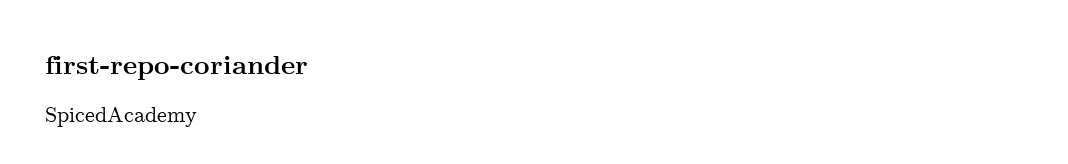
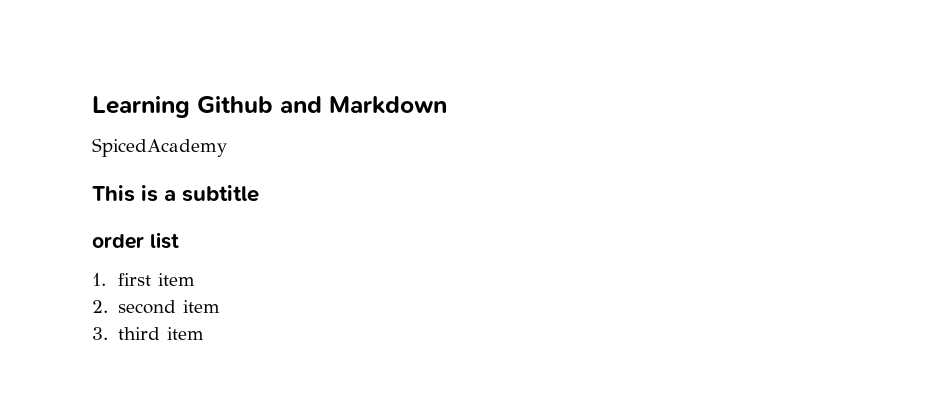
[45,56,308,80] [45,107,197,127] first-repo-coriander // SpicedAcademy -> [92,96,447,118] [92,138,227,157] [92,185,260,202] [92,232,179,249] [92,273,195,286] [92,300,220,314] [92,327,204,340] Learning Github and Markdown // SpicedAcademy // This is a subtitle // order list // 1. first item // 2. second item // 3. third item

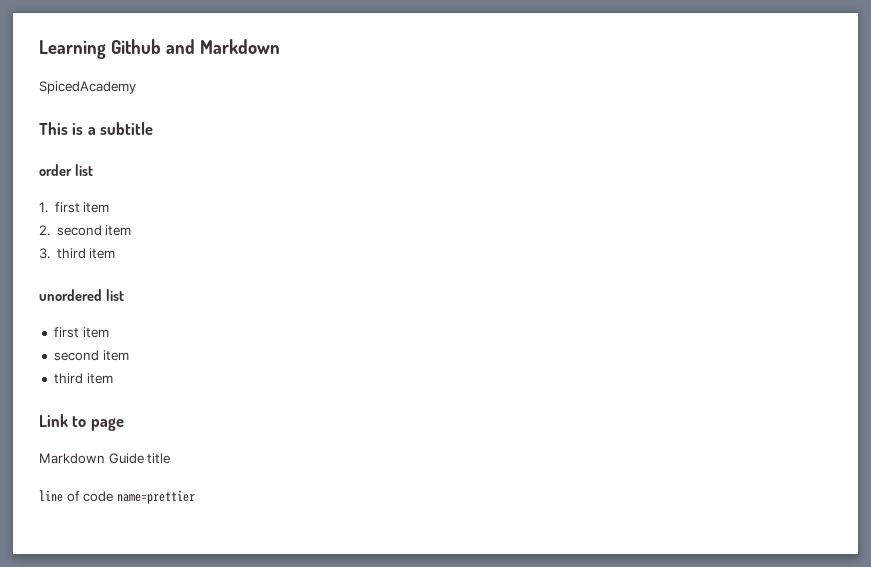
(204, 333) none -> [39,289,124,301] [53,327,109,338] [53,350,129,361] [53,373,113,384] [39,414,124,431] [39,453,171,464] [39,490,195,504] // unordered list // first item // second item // third item // Link to page // Markdown Guide title // line of code name=prettier

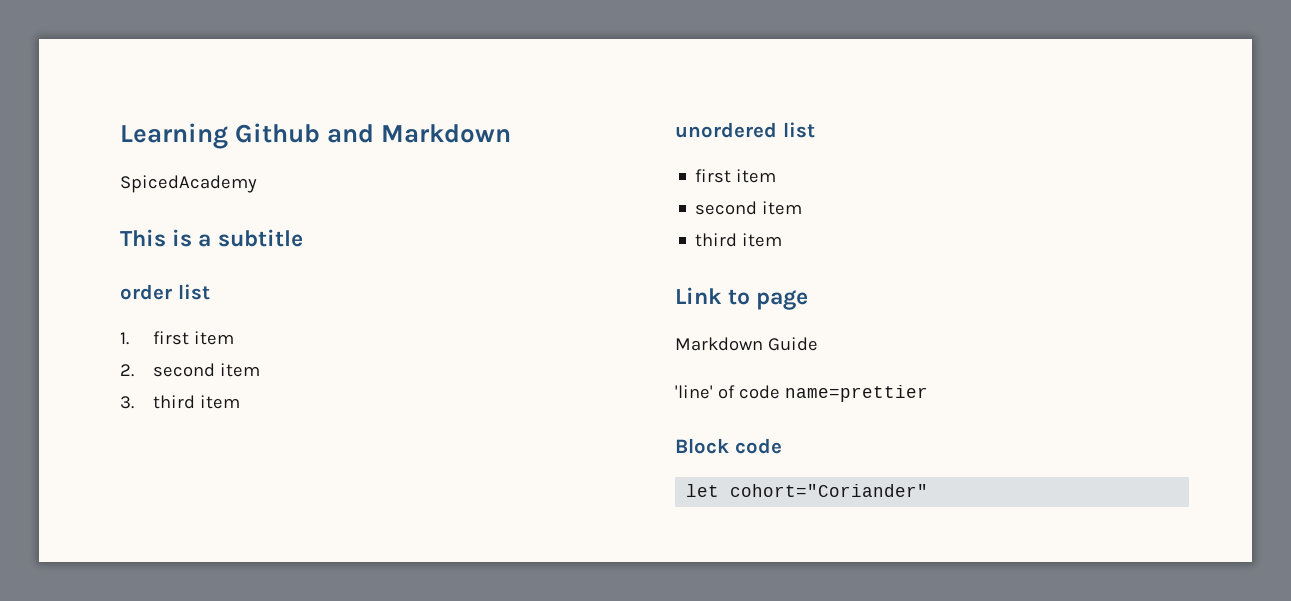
[147,453,171,464] [39,490,63,502] title // line -> [675,385,713,399] // 'line'
(195, 497) none -> [675,438,782,454] [686,484,929,497] // Block code // let cohort="Coriander"

